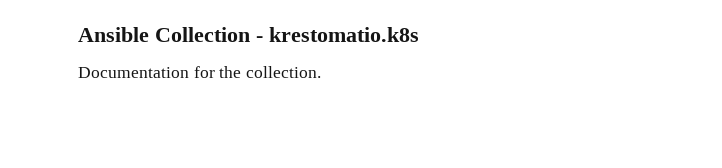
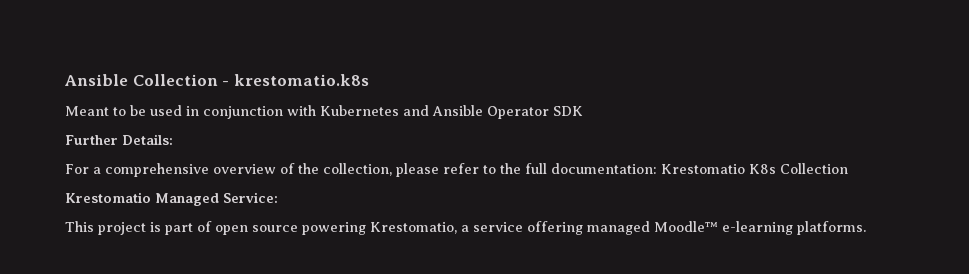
[78,66,322,78] Documentation for the collection. -> [65,105,583,119] [65,134,173,145] [65,163,848,177] [65,192,278,206] [65,221,866,235] Meant to be used in conjunction with Kubernetes and Ansible Operator SDK // Further Details: // For a comprehensive overview of the collection, please refer to the full documentation: Krestomatio K8s Collection // Krestomatio Managed Service: // This project is part of open source powering Krestomatio, a service offering managed Moodle™ e-learning platforms.

